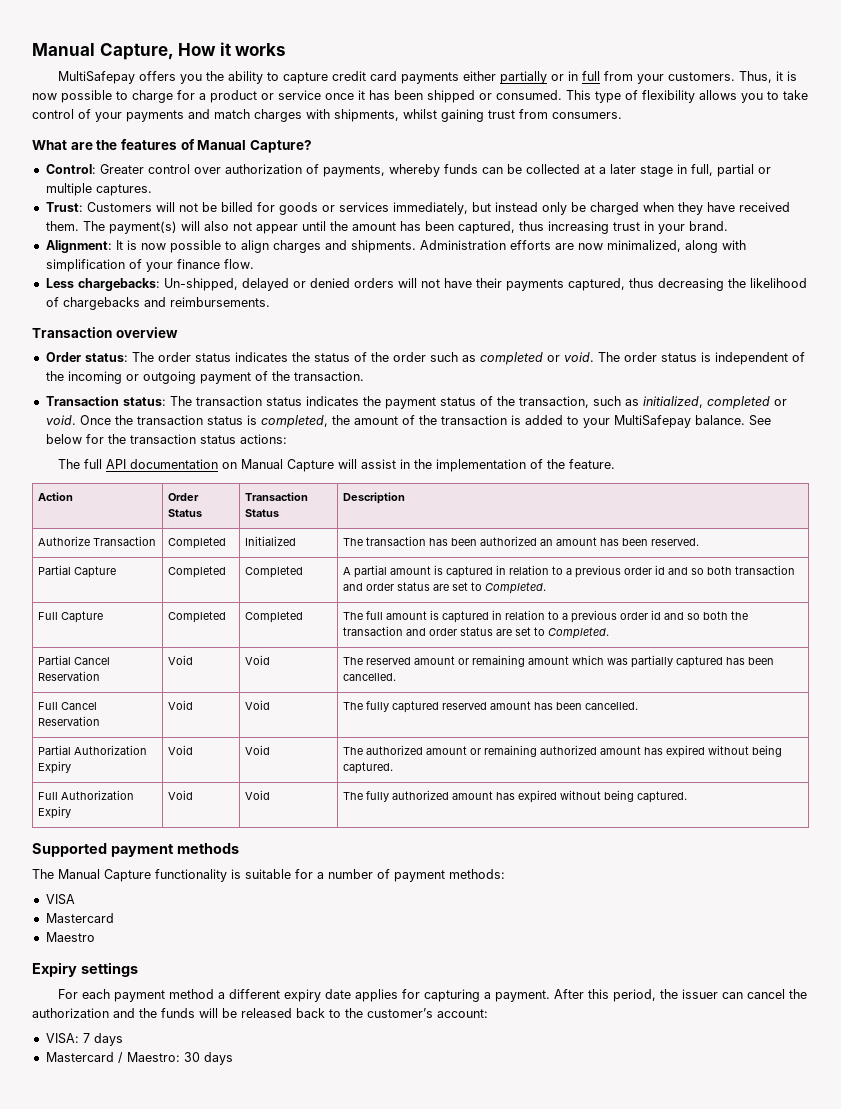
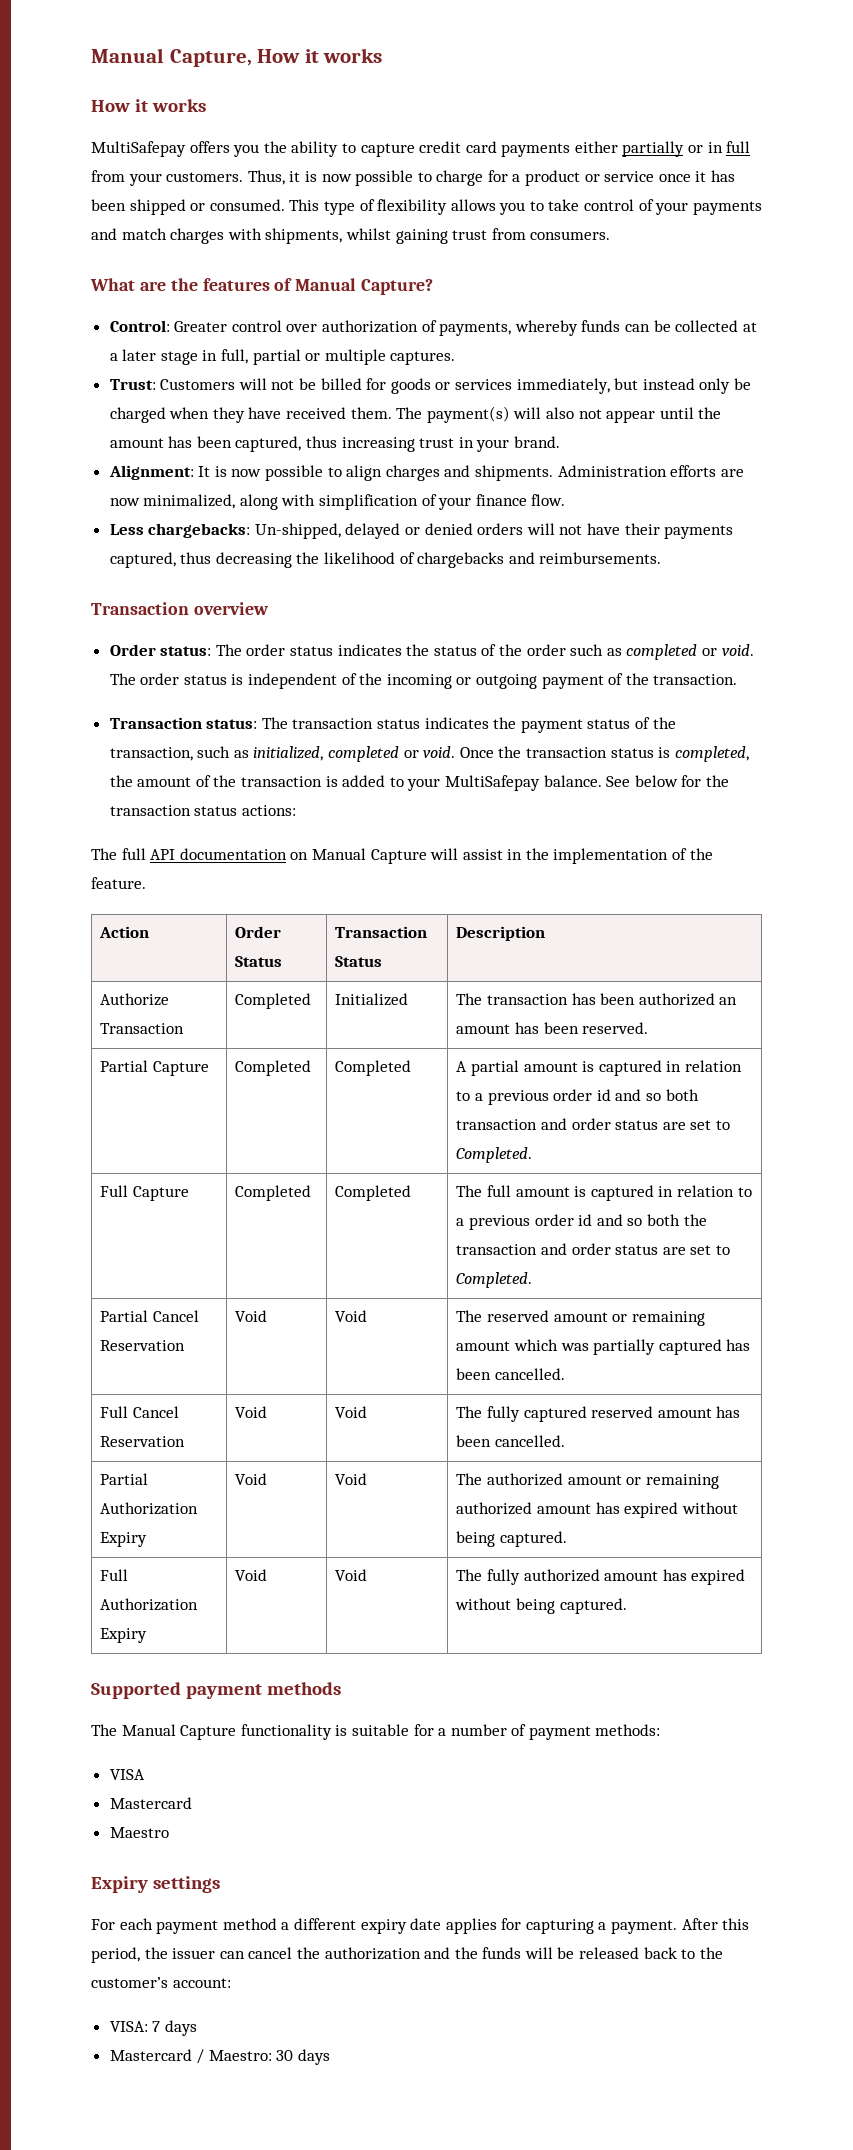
(287, 49) none -> [91,99,206,112] // How it works

